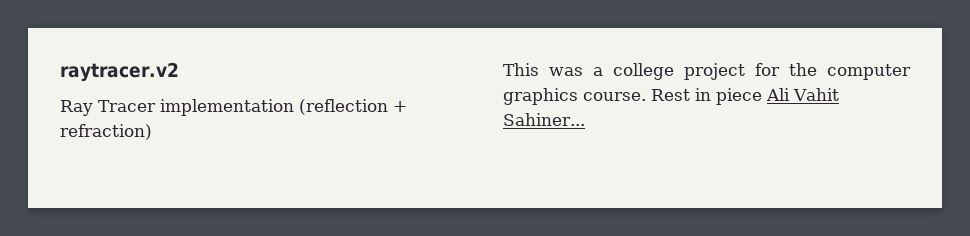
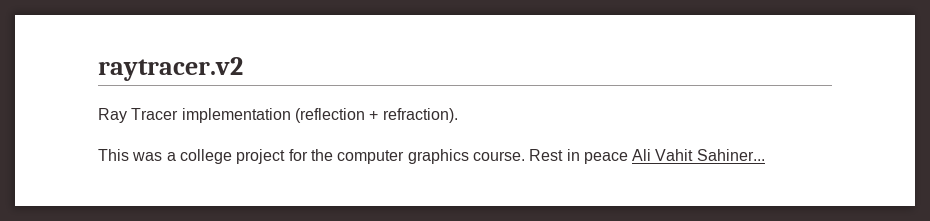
[60,124,152,140] refraction) -> [382,108,458,123] refraction).
[716,88,762,105] piece -> [583,152,628,164] peace

